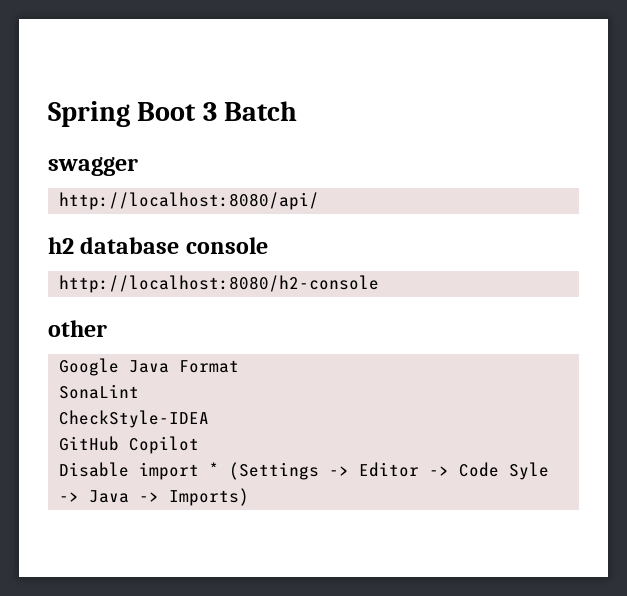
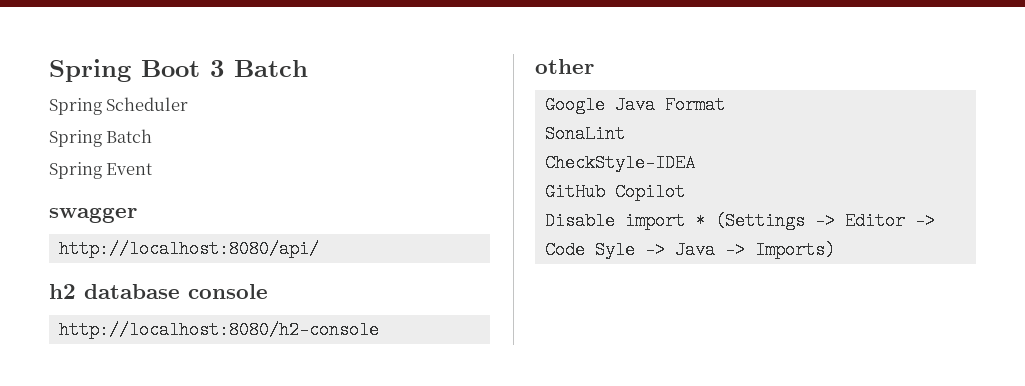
(298, 111) none -> [49,97,189,115] [49,129,153,147] [49,162,153,179] // Spring Scheduler // Spring Batch // Spring Event

